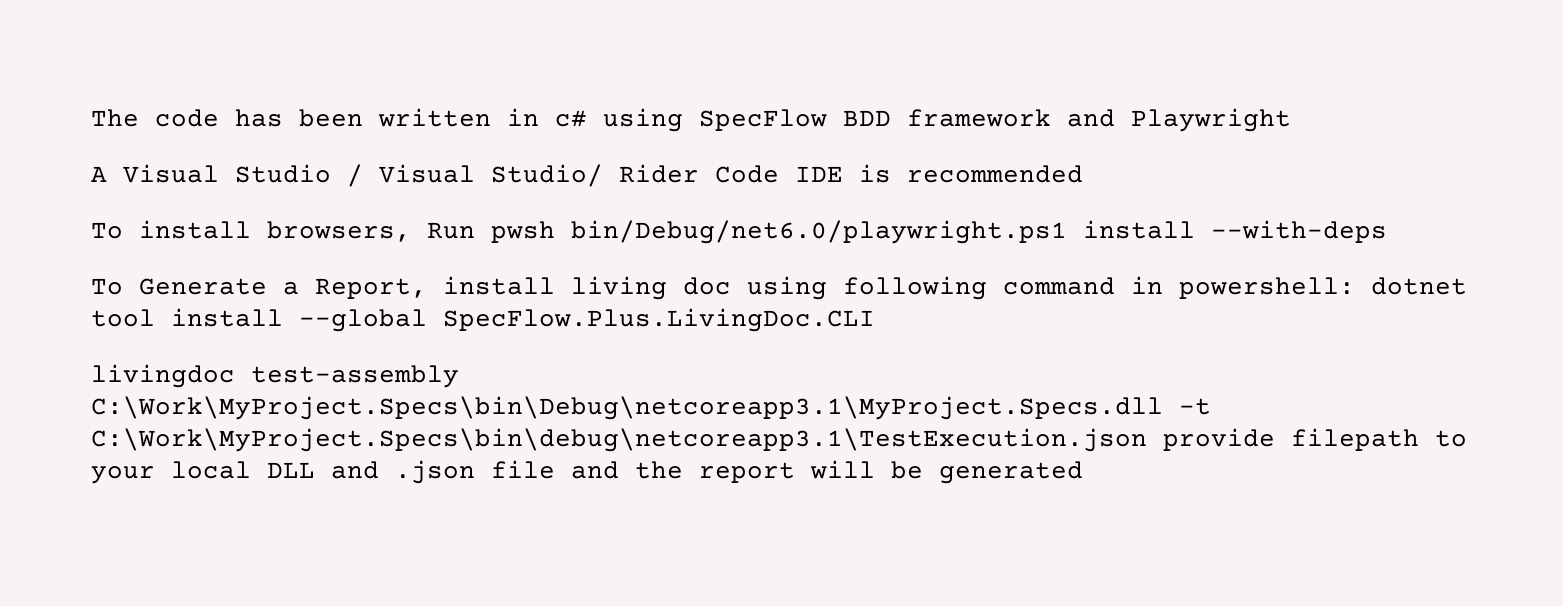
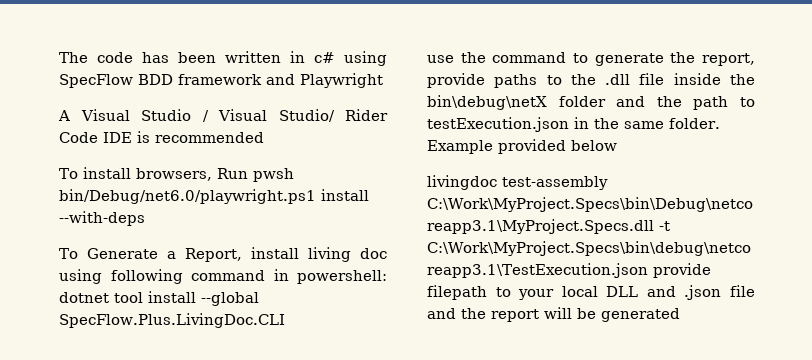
(875, 320) none -> [427,52,755,66] [427,73,755,88] [427,95,755,110] [427,117,720,132] [427,139,617,154] // use the command to generate the report, provide paths to the .dll file inside the bin\debug\netX folder and the path to testExecution.json in the same folder. Example provided below

